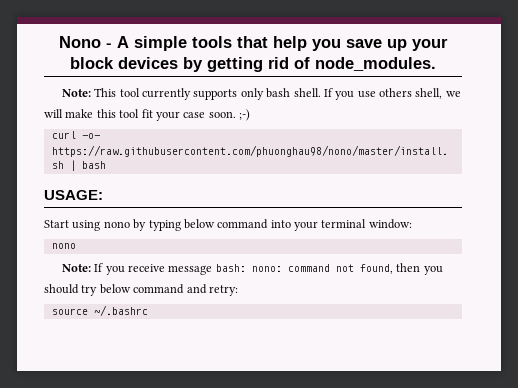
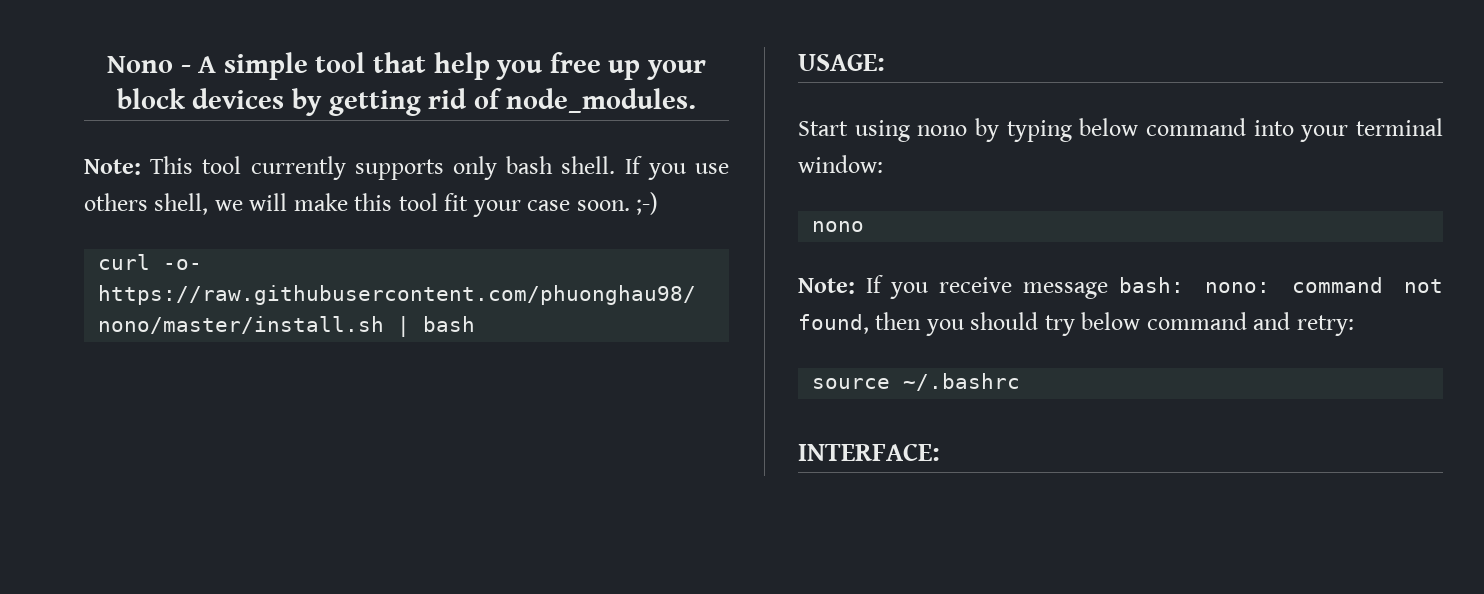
[192,36,232,48] tools -> [315,52,366,73] tool
[346,39,382,48] save -> [549,52,601,73] free
(148, 310) none -> [798,443,940,461] // INTERFACE:

